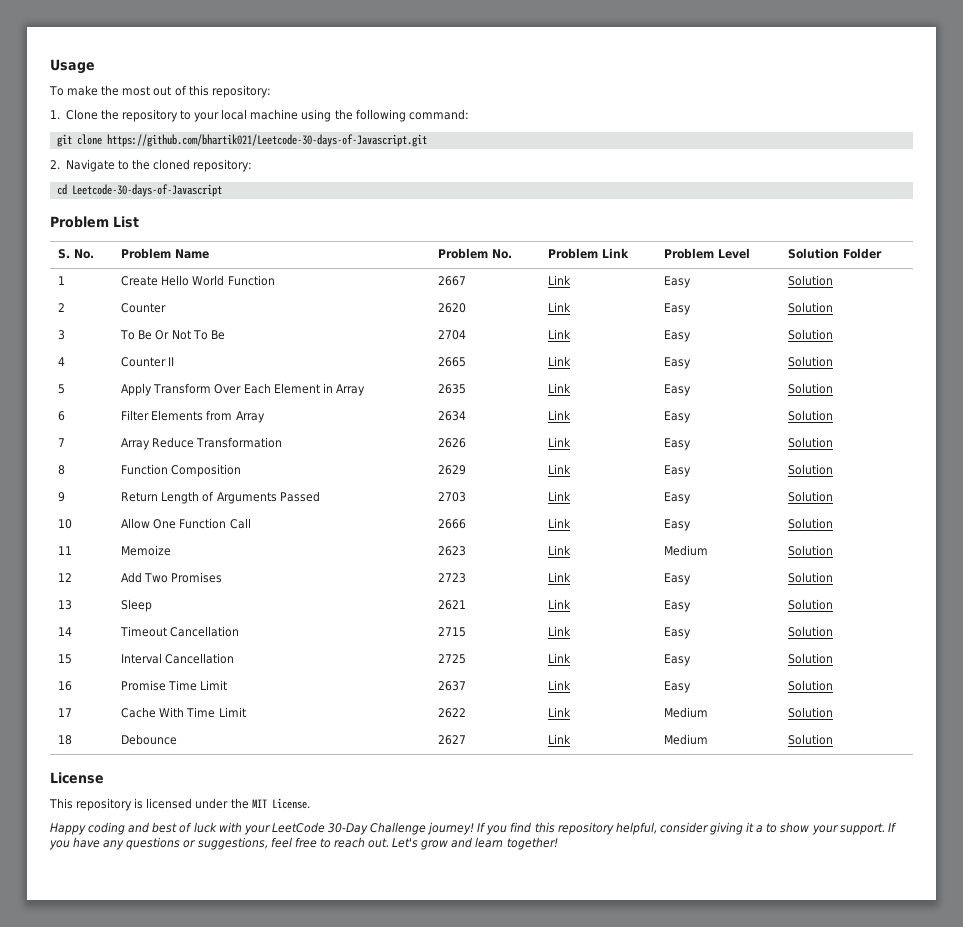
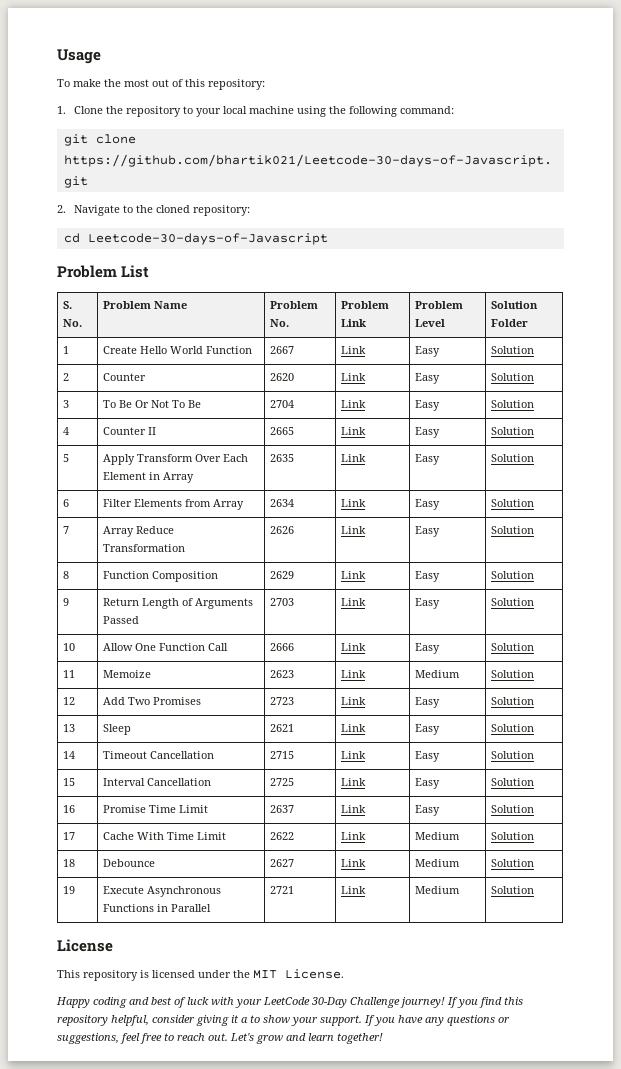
(834, 739) none -> [63,886,76,894] [103,886,222,897] [103,904,212,912] [270,886,295,894] [341,886,367,894] [415,886,461,894] [491,886,535,894] // 19 | Execute Asynchronous Functions in Parallel | 2721 | Link | Medium | Solution

